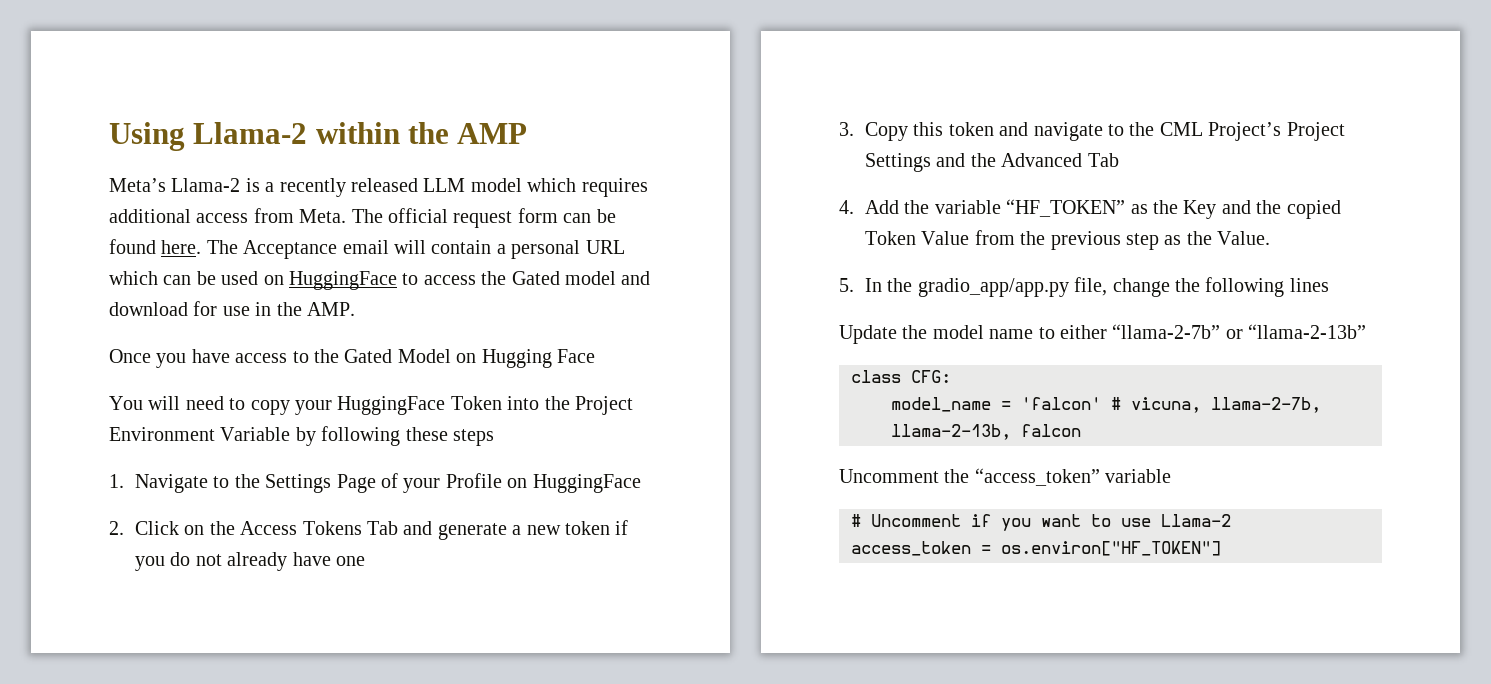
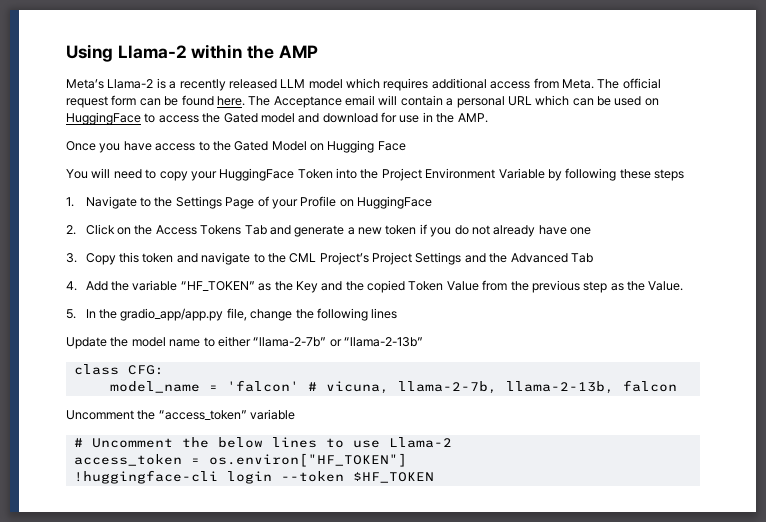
[971,514,1081,531] if you want -> [181,437,317,448] the below lines
(1221, 548) none -> [73,470,434,484] // !huggingface-cli login --token $HF_TOKEN

